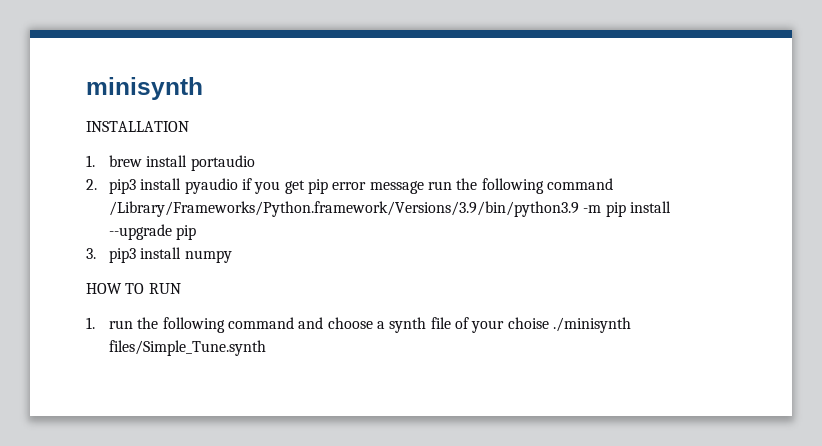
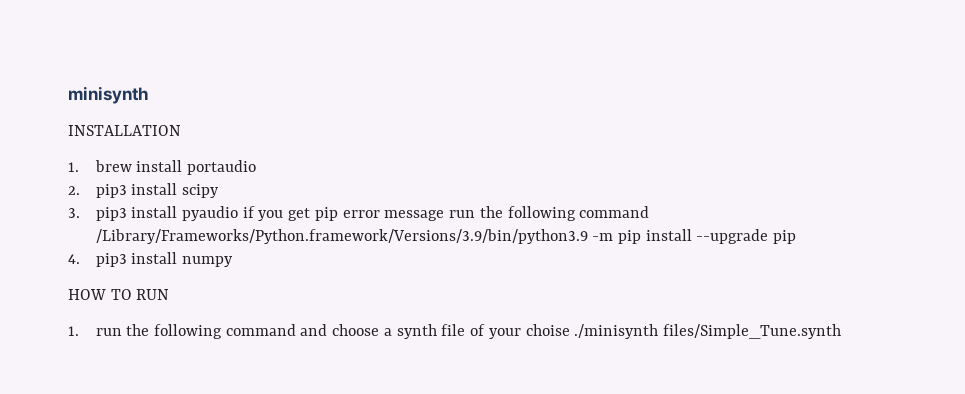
(182, 184) none -> [181,184,219,198] [68,206,178,221] scipy // 3. pip3 install
[86,248,96,259] 3. -> [68,254,80,264] 4.

